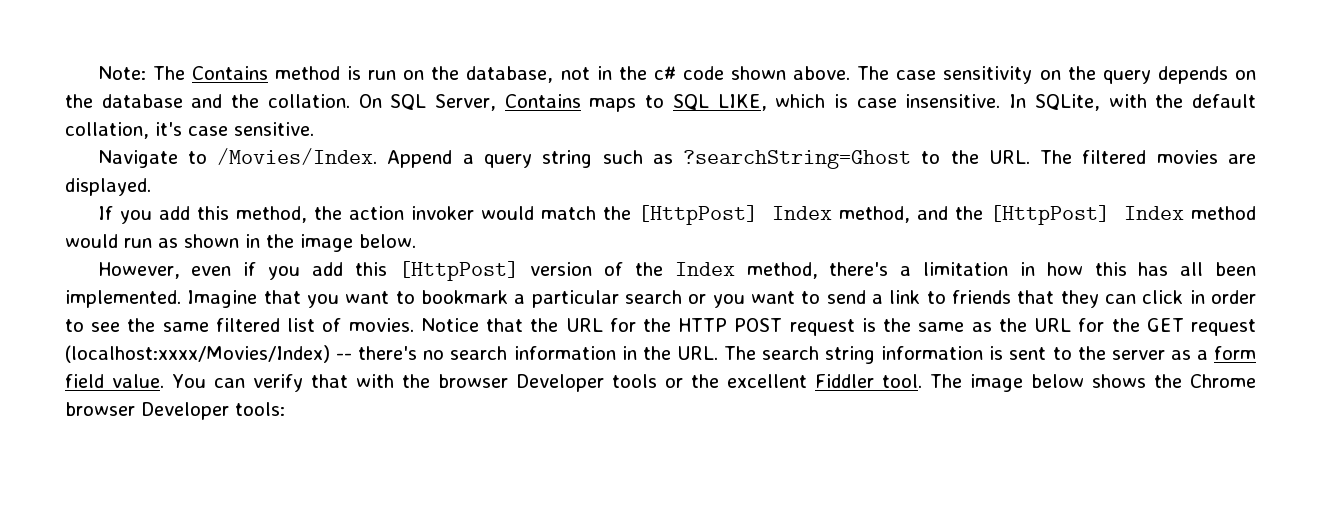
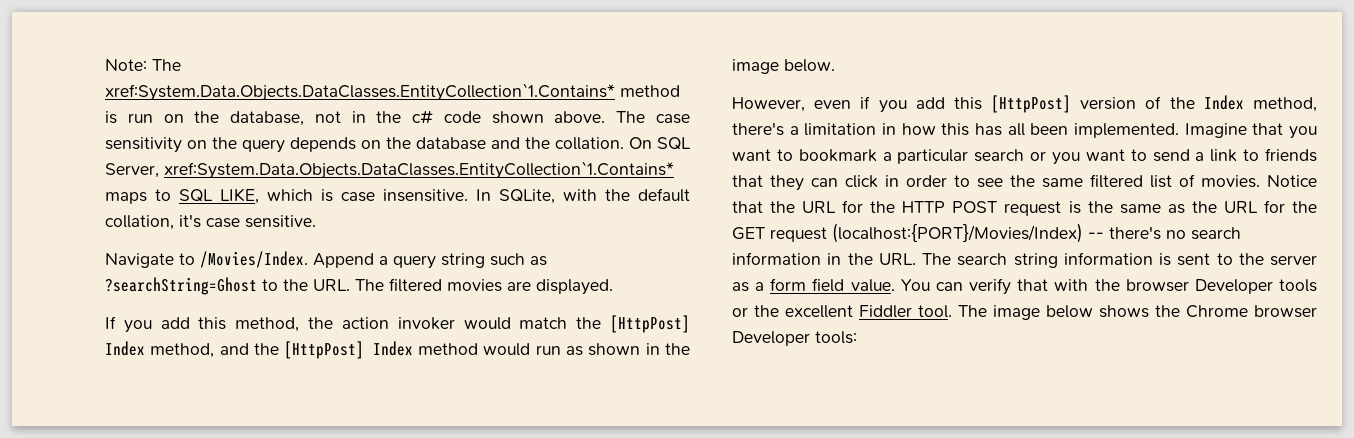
[191,66,268,80] Contains -> [105,83,615,101] xref:System.Data.Objects.DataClasses.EntityCollection`1.Contains*
[504,94,581,108] Contains -> [164,161,674,179] xref:System.Data.Objects.DataClasses.EntityCollection`1.Contains*
[65,345,330,363] (localhost:xxxx/Movies/Index) -> [832,223,1083,243] (localhost:{PORT}/Movies/Index)

